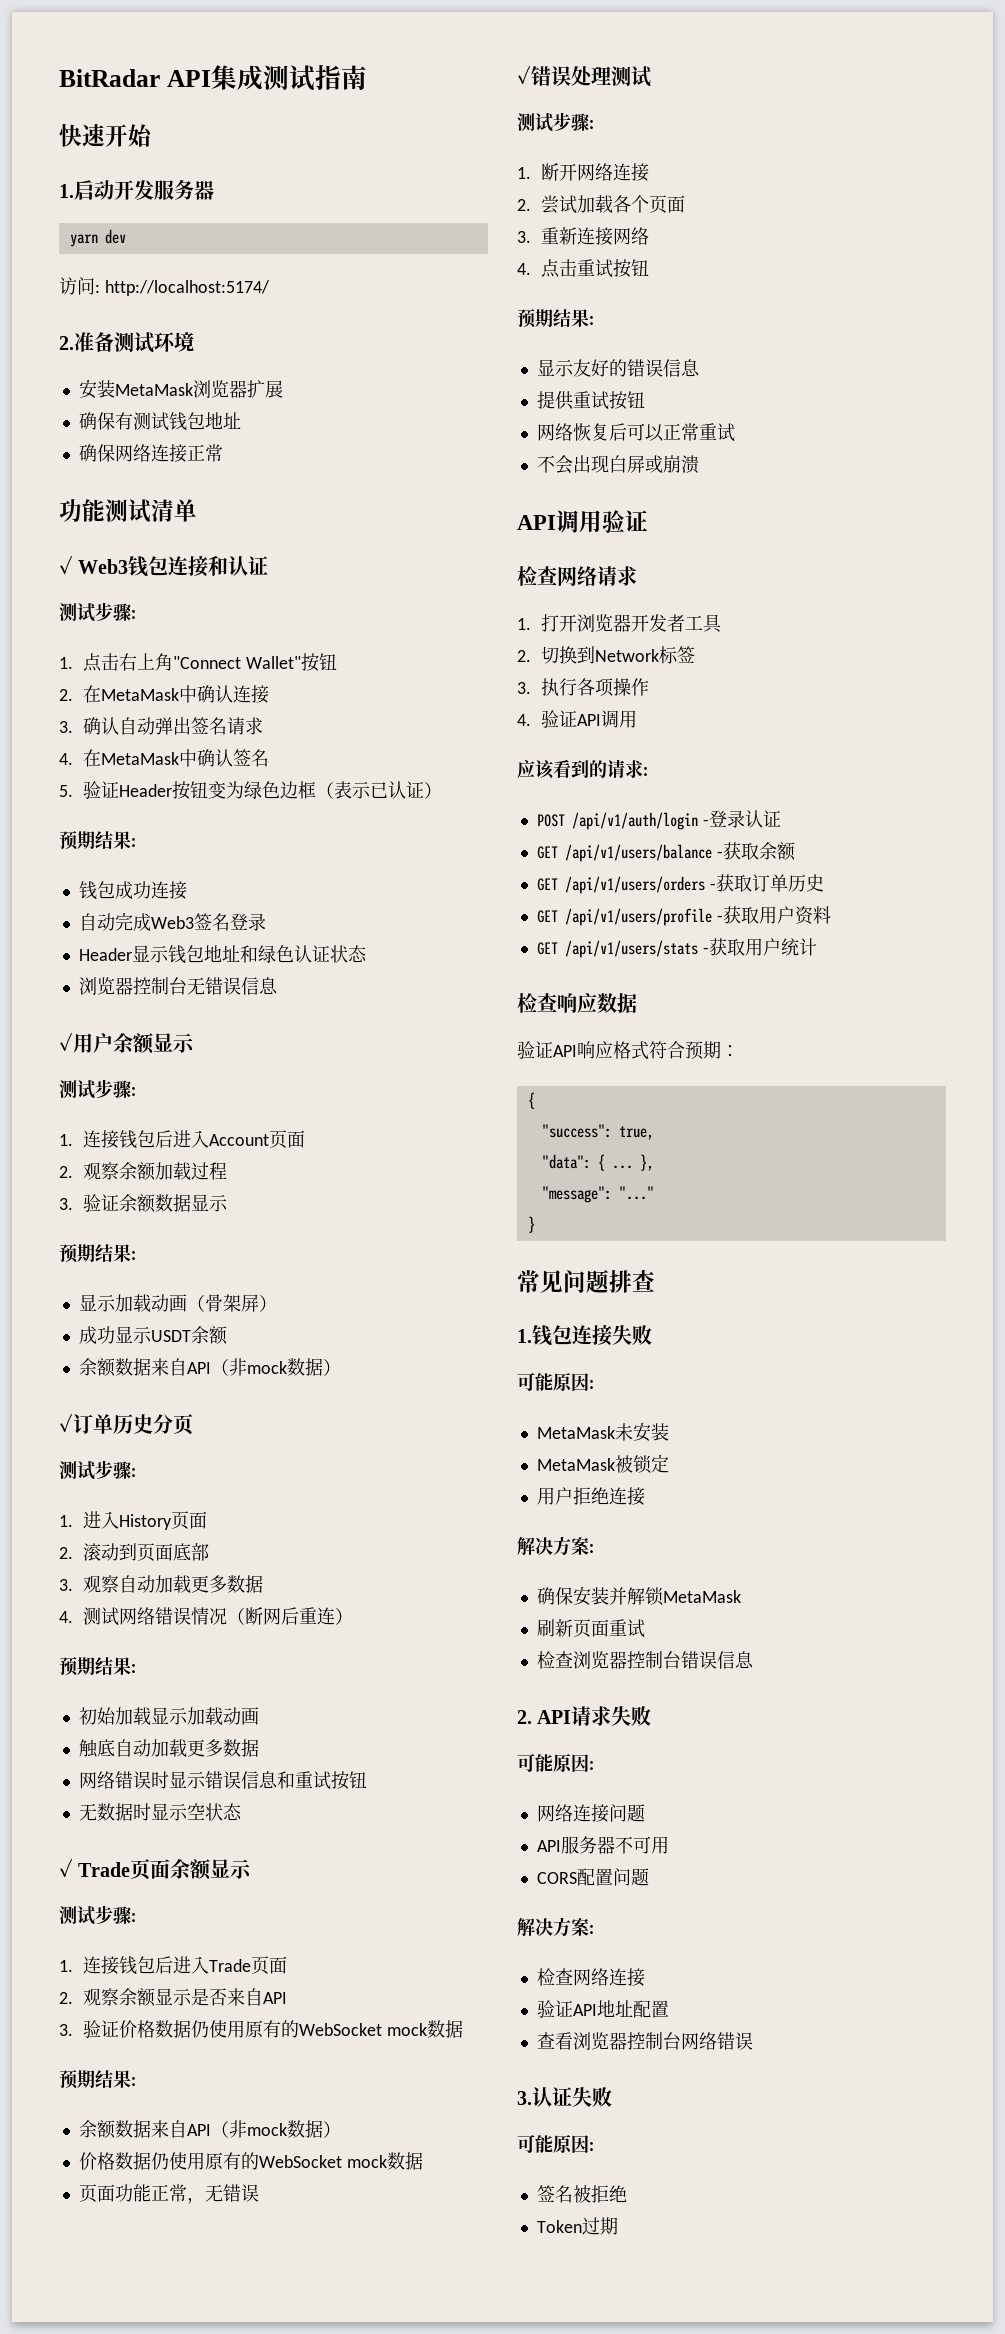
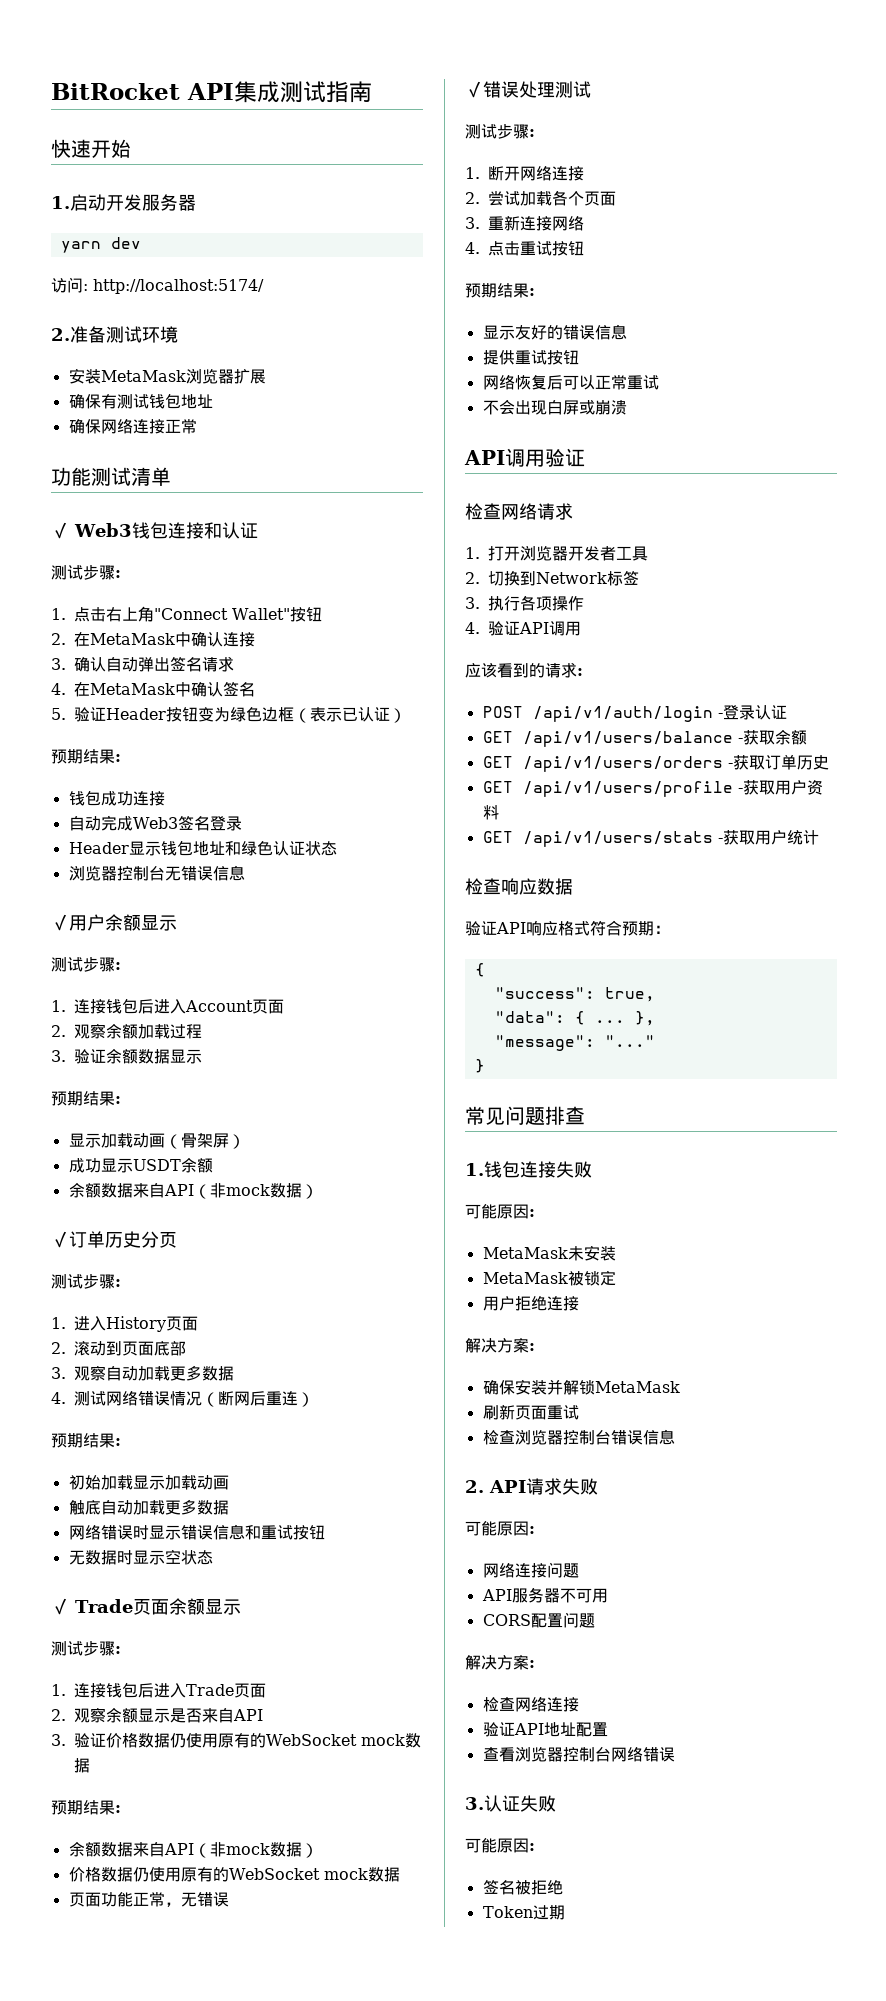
[59,69,160,87] BitRadar -> [51,83,180,100] BitRocket

